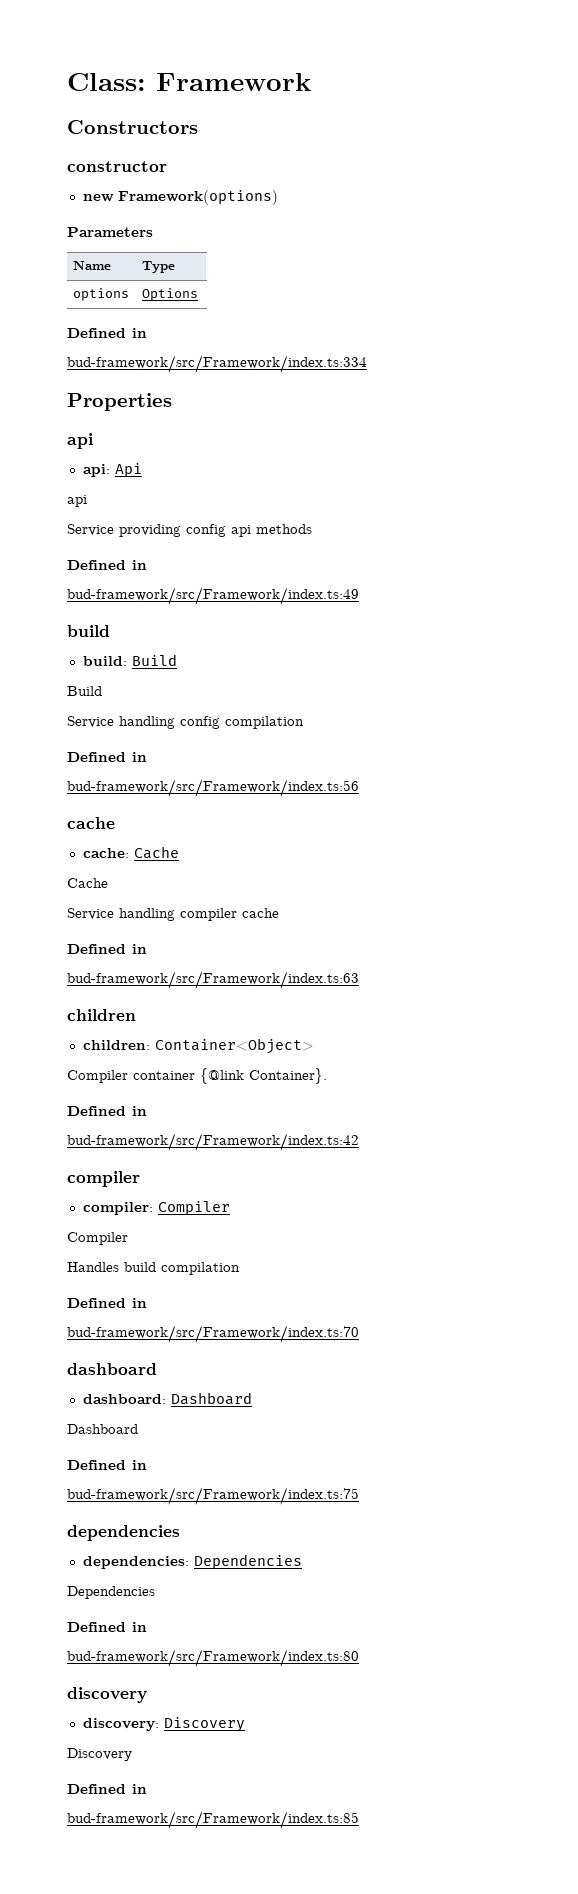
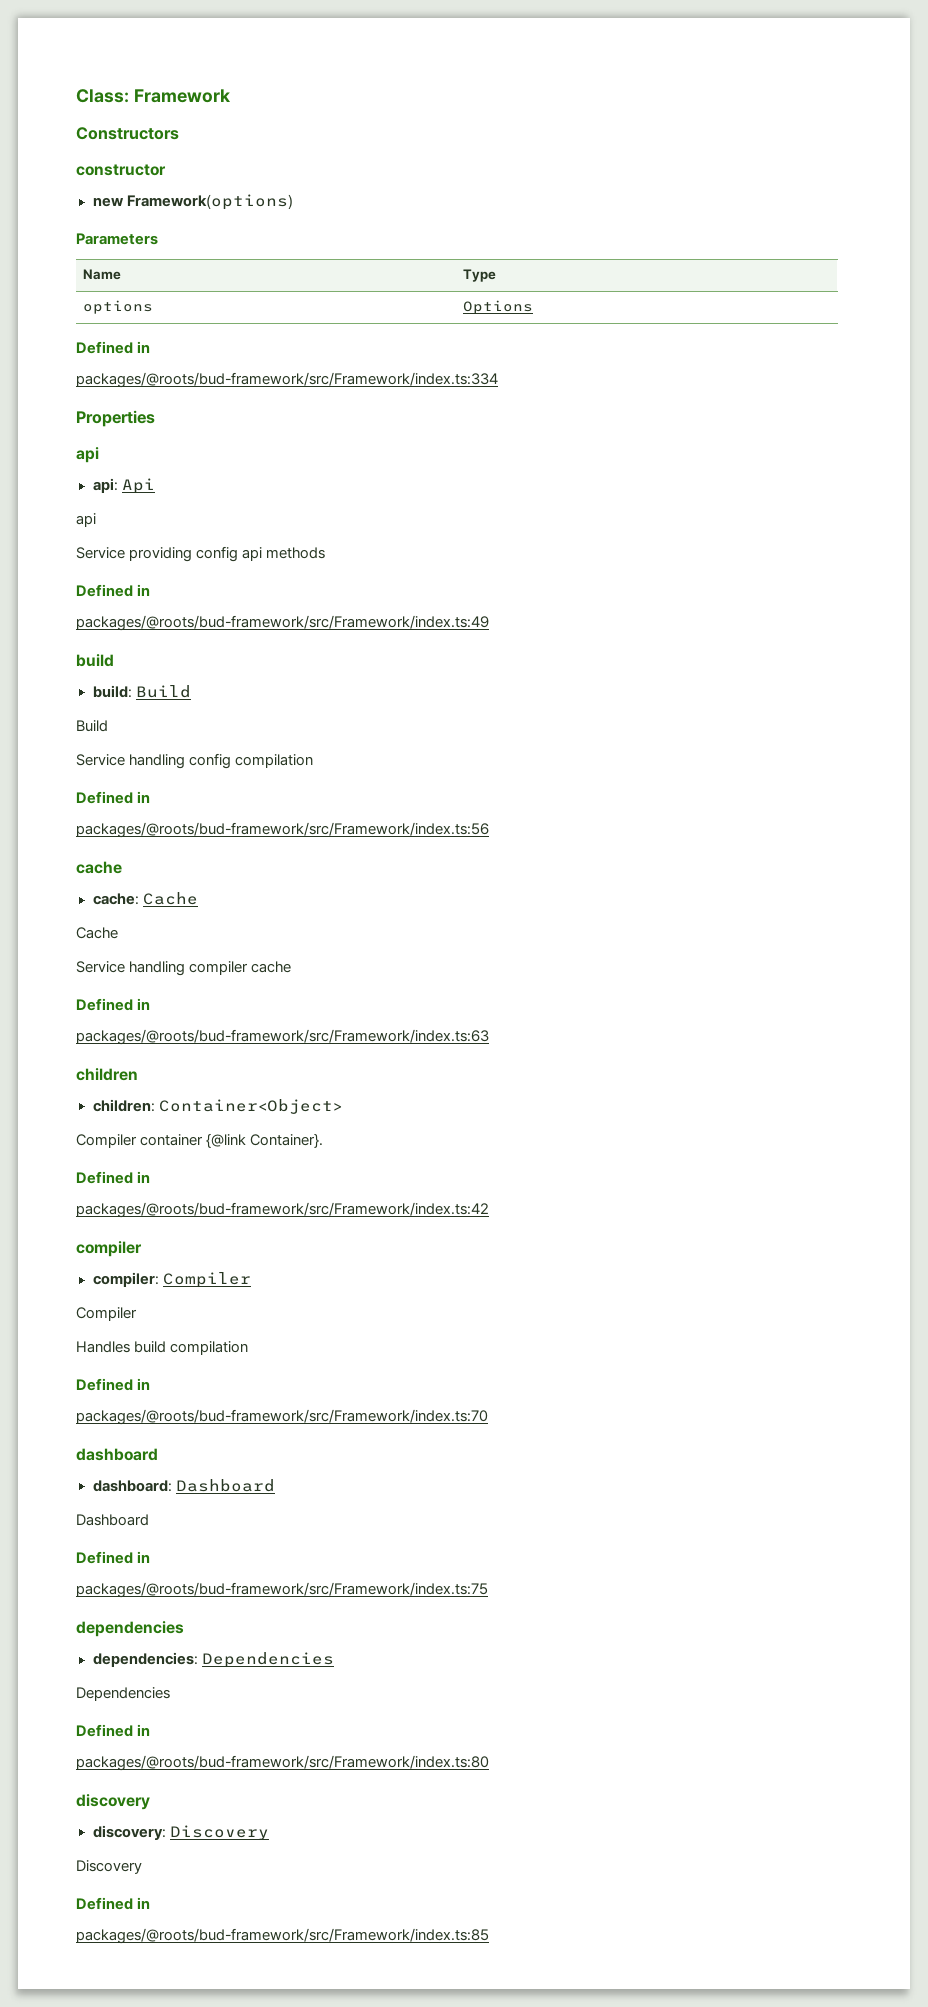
[67,355,367,373] bud-framework/src/Framework/index.ts:334 -> [76,372,498,388] packages/@roots/bud-framework/src/Framework/index.ts:334
[67,587,359,605] bud-framework/src/Framework/index.ts:49 -> [76,615,489,631] packages/@roots/bud-framework/src/Framework/index.ts:49
[67,779,359,797] bud-framework/src/Framework/index.ts:56 -> [76,822,489,838] packages/@roots/bud-framework/src/Framework/index.ts:56
[67,971,359,989] bud-framework/src/Framework/index.ts:63 -> [76,1029,489,1045] packages/@roots/bud-framework/src/Framework/index.ts:63
[67,1133,359,1151] bud-framework/src/Framework/index.ts:42 -> [76,1202,489,1218] packages/@roots/bud-framework/src/Framework/index.ts:42
[67,1325,359,1343] bud-framework/src/Framework/index.ts:70 -> [76,1409,488,1425] packages/@roots/bud-framework/src/Framework/index.ts:70
[67,1487,359,1505] bud-framework/src/Framework/index.ts:75 -> [76,1582,488,1598] packages/@roots/bud-framework/src/Framework/index.ts:75
[67,1649,359,1667] bud-framework/src/Framework/index.ts:80 -> [76,1755,489,1771] packages/@roots/bud-framework/src/Framework/index.ts:80
[67,1811,359,1829] bud-framework/src/Framework/index.ts:85 -> [76,1928,489,1944] packages/@roots/bud-framework/src/Framework/index.ts:85

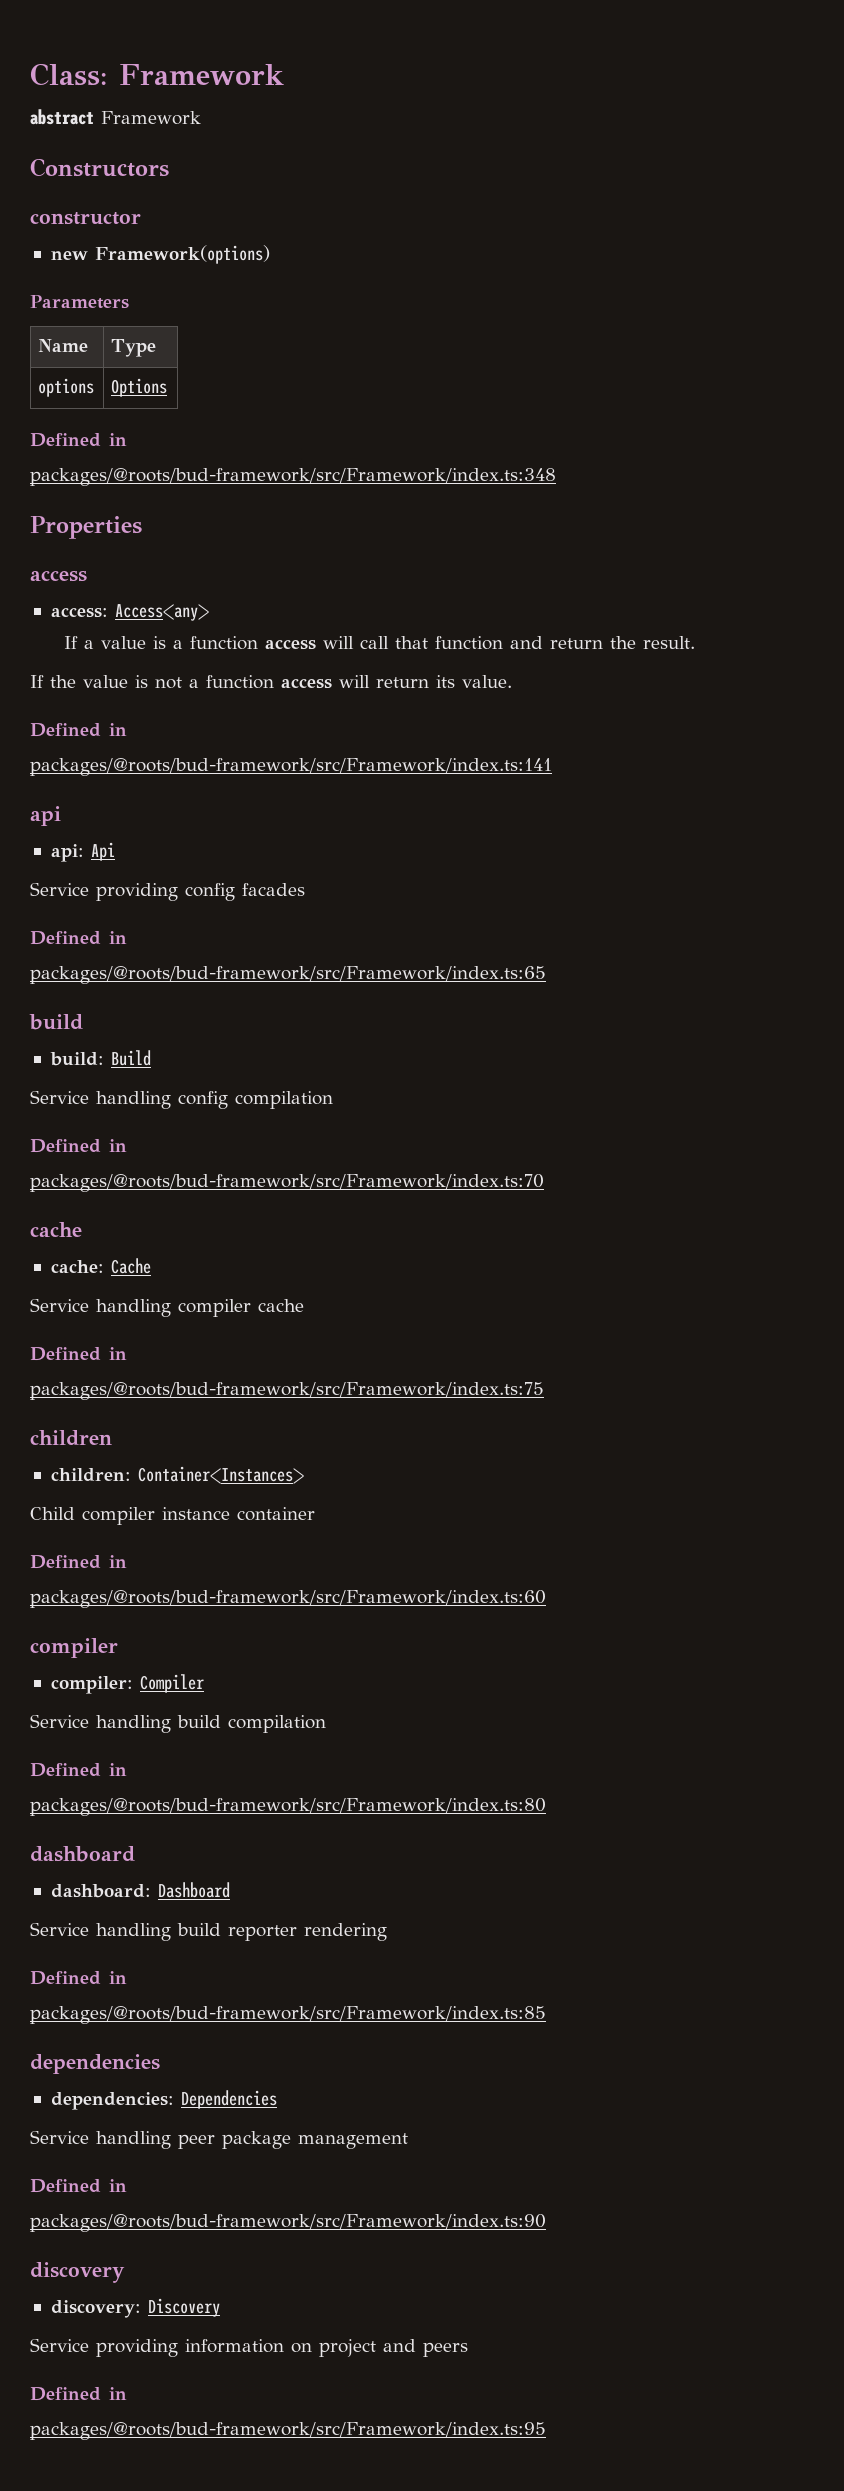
(231, 96) none -> [30,109,201,125] // abstract Framework
[76,372,498,388] packages/@roots/bud-framework/src/Framework/index.ts:334 -> [30,468,556,486] packages/@roots/bud-framework/src/Framework/index.ts:348
(155, 418) none -> [30,570,87,582] [50,604,209,621] [64,636,696,650] [30,675,512,689] [30,723,127,737] [30,758,552,776] // access // access: Access<any> // If a value is a function access will call that function and return the result. // If the value is not a function access will return its value. // Defined in // packages/@roots/bud-framework/src/Framework/index.ts:141
[76,513,96,527] // api -> (115, 851) none
[242,547,326,561] [76,584,151,597] [76,615,489,631] api methods // Defined in // packages/@roots/bud-framework/src/Framework/index.ts:49 -> [242,883,305,896] [30,931,127,945] [30,966,546,984] facades // Defined in // packages/@roots/bud-framework/src/Framework/index.ts:65
[76,720,108,732] // Build -> (151, 1058) none
[76,822,489,838] packages/@roots/bud-framework/src/Framework/index.ts:56 -> [30,1174,544,1192] packages/@roots/bud-framework/src/Framework/index.ts:70
[76,927,118,939] // Cache -> (151, 1266) none
[76,1029,489,1045] packages/@roots/bud-framework/src/Framework/index.ts:63 -> [30,1382,544,1400] packages/@roots/bud-framework/src/Framework/index.ts:75
[158,1099,342,1114] [76,1134,137,1148] Container<Object> // Compiler -> [137,1466,304,1484] [30,1507,230,1525] Container<Instances> // Child compiler instance
[206,1133,324,1148] [76,1171,151,1184] [76,1202,489,1218] {@link Container}. // Defined in // packages/@roots/bud-framework/src/Framework/index.ts:42 -> [30,1555,127,1569] [30,1590,546,1608] // Defined in // packages/@roots/bud-framework/src/Framework/index.ts:60
[76,1307,137,1321] [76,1341,130,1353] Compiler // Handles -> [30,1714,171,1733] Service handling
[76,1409,488,1425] packages/@roots/bud-framework/src/Framework/index.ts:70 -> [30,1798,546,1816] packages/@roots/bud-framework/src/Framework/index.ts:80
[76,1514,149,1526] [76,1551,151,1564] [76,1582,488,1598] Dashboard // Defined in // packages/@roots/bud-framework/src/Framework/index.ts:75 -> [30,1922,387,1941] [30,1971,127,1985] [30,2006,546,2024] Service handling build reporter rendering // Defined in // packages/@roots/bud-framework/src/Framework/index.ts:85
[76,1687,170,1701] [76,1724,151,1737] [76,1755,489,1771] Dependencies // Defined in // packages/@roots/bud-framework/src/Framework/index.ts:80 -> [30,2130,408,2149] [30,2179,127,2193] [30,2214,546,2232] Service handling peer package management // Defined in // packages/@roots/bud-framework/src/Framework/index.ts:90
[76,1860,142,1874] [76,1897,151,1910] [76,1928,489,1944] Discovery // Defined in // packages/@roots/bud-framework/src/Framework/index.ts:85 -> [30,2338,468,2357] [30,2387,127,2401] [30,2422,546,2440] Service providing information on project and peers // Defined in // packages/@roots/bud-framework/src/Framework/index.ts:95

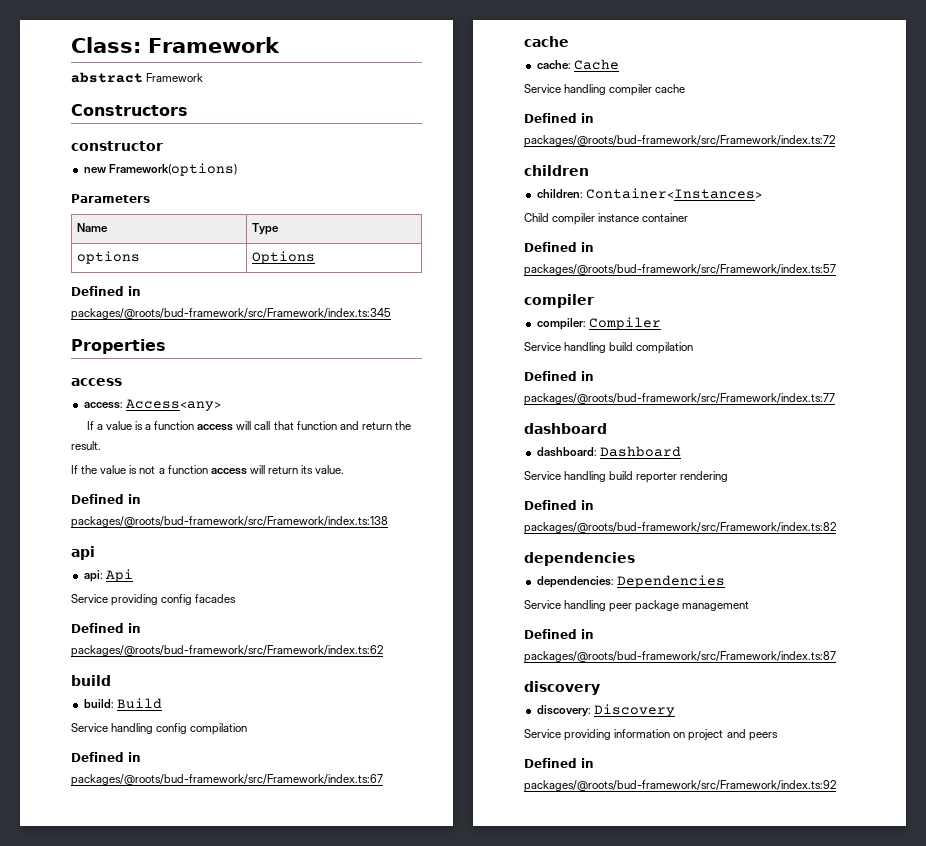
[30,468,556,486] packages/@roots/bud-framework/src/Framework/index.ts:348 -> [71,308,391,320] packages/@roots/bud-framework/src/Framework/index.ts:345
[30,758,552,776] packages/@roots/bud-framework/src/Framework/index.ts:141 -> [71,516,388,528] packages/@roots/bud-framework/src/Framework/index.ts:138
[30,966,546,984] packages/@roots/bud-framework/src/Framework/index.ts:65 -> [71,645,383,657] packages/@roots/bud-framework/src/Framework/index.ts:62
[30,1174,544,1192] packages/@roots/bud-framework/src/Framework/index.ts:70 -> [71,774,383,786] packages/@roots/bud-framework/src/Framework/index.ts:67
[30,1382,544,1400] packages/@roots/bud-framework/src/Framework/index.ts:75 -> [524,135,835,147] packages/@roots/bud-framework/src/Framework/index.ts:72
[30,1590,546,1608] packages/@roots/bud-framework/src/Framework/index.ts:60 -> [524,264,836,276] packages/@roots/bud-framework/src/Framework/index.ts:57
[30,1798,546,1816] packages/@roots/bud-framework/src/Framework/index.ts:80 -> [524,393,835,405] packages/@roots/bud-framework/src/Framework/index.ts:77
[30,2006,546,2024] packages/@roots/bud-framework/src/Framework/index.ts:85 -> [524,522,836,534] packages/@roots/bud-framework/src/Framework/index.ts:82
[30,2214,546,2232] packages/@roots/bud-framework/src/Framework/index.ts:90 -> [524,651,836,663] packages/@roots/bud-framework/src/Framework/index.ts:87
[30,2422,546,2440] packages/@roots/bud-framework/src/Framework/index.ts:95 -> [524,780,836,792] packages/@roots/bud-framework/src/Framework/index.ts:92

